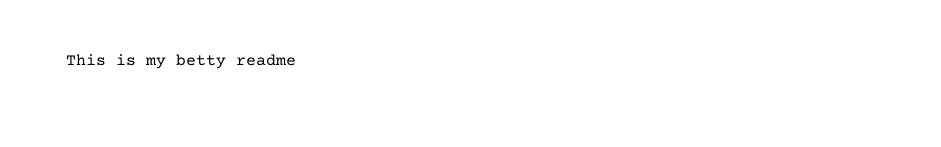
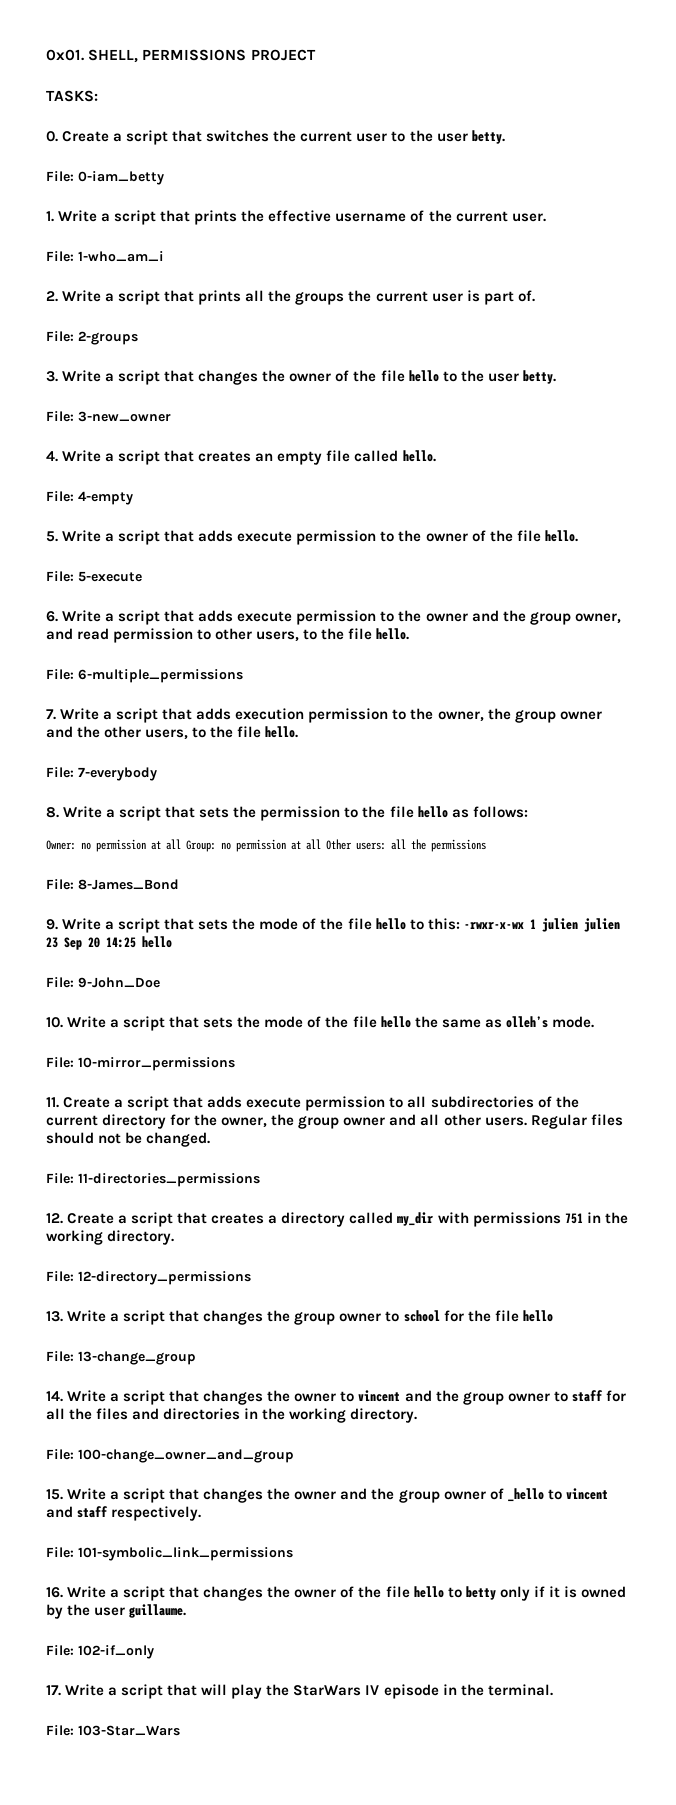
[66,54,296,69] This is my betty readme -> [46,49,316,63] [46,90,98,102] [46,130,505,145] [46,171,164,185] [46,210,546,225] [46,251,164,262] [46,290,535,305] [46,331,138,345] [46,370,556,385] [46,411,171,422] [46,450,436,465] [46,491,133,505] [46,530,578,545] [46,571,142,582] [46,610,621,625] [46,628,410,643] [46,669,243,683] [46,708,602,723] [46,726,299,740] [46,767,157,781] [46,806,528,821] [46,839,486,852] [46,879,179,890] [46,918,620,933] [46,936,172,950] [46,977,160,988] [46,1016,594,1031] [46,1057,235,1071] [46,1096,579,1111] [46,1114,623,1129] [46,1132,211,1147] [46,1173,260,1187] [46,1212,628,1227] [46,1230,175,1245] [46,1271,251,1285] [46,1310,553,1325] [46,1351,196,1365] [46,1390,626,1405] [46,1408,418,1423] [46,1449,294,1463] [46,1488,608,1503] [46,1506,202,1521] [46,1547,293,1561] [46,1586,626,1601] [46,1604,187,1619] [46,1645,154,1659] [46,1684,553,1699] [46,1725,180,1736] 0x01. SHELL, PERMISSIONS PROJECT // TASKS: // 0. Create a script that switches the current user to the user betty. // File: 0-iam_betty // 1. Write a script that prints the effective username of the current user. // File: 1-who_am_i // 2. Write a script that prints all the groups the current user is part of. // File: 2-groups // 3. Write a script that changes the owner of the file hello to the user betty. // File: 3-new_owner // 4. Write a script that creates an empty file called hello. // File: 4-empty // 5. Write a script that adds execute permission to the owner of the file hello. // File: 5-execute // 6. Write a script that adds execute permission to the owner and the group owner, and read permission to other users, to the file hello. // File: 6-multiple_permissions // 7. Write a script that adds execution permission to the owner, the group owner and the other users, to the file hello. // File: 7-everybody // 8. Write a script that sets the permission to the file hello as follows: // Owner: no permission at all Group: no permission at all Other users: all the permissions // File: 8-James_Bond // 9. Write a script that sets the mode of the file hello to this: -rwxr-x-wx 1 julien julien 23 Sep 20 14:25 hello // File: 9-John_Doe // 10. Write a script that sets the mode of the file hello the same as olleh’s mode. // File: 10-mirror_permissions // 11. Create a script that adds execute permission to all subdirectories of the current directory for the owner, the group owner and all other users. Regular files should not be changed. // File: 11-directories_permissions // 12. Create a script that creates a directory called my_dir with permissions 751 in the working directory. // File: 12-directory_permissions // 13. Write a script that changes the group owner to school for the file hello // File: 13-change_group // 14. Write a script that changes the owner to vincent and the group owner to staff for all the files and directories in the working directory. // File: 100-change_owner_and_group // 15. Write a script that changes the owner and the group owner of _hello to vincent and staff respectively. // File: 101-symbolic_link_permissions // 16. Write a script that changes the owner of the file hello to betty only if it is owned by the user guillaume. // File: 102-if_only // 17. Write a script that will play the StarWars IV episode in the terminal. // File: 103-Star_Wars

